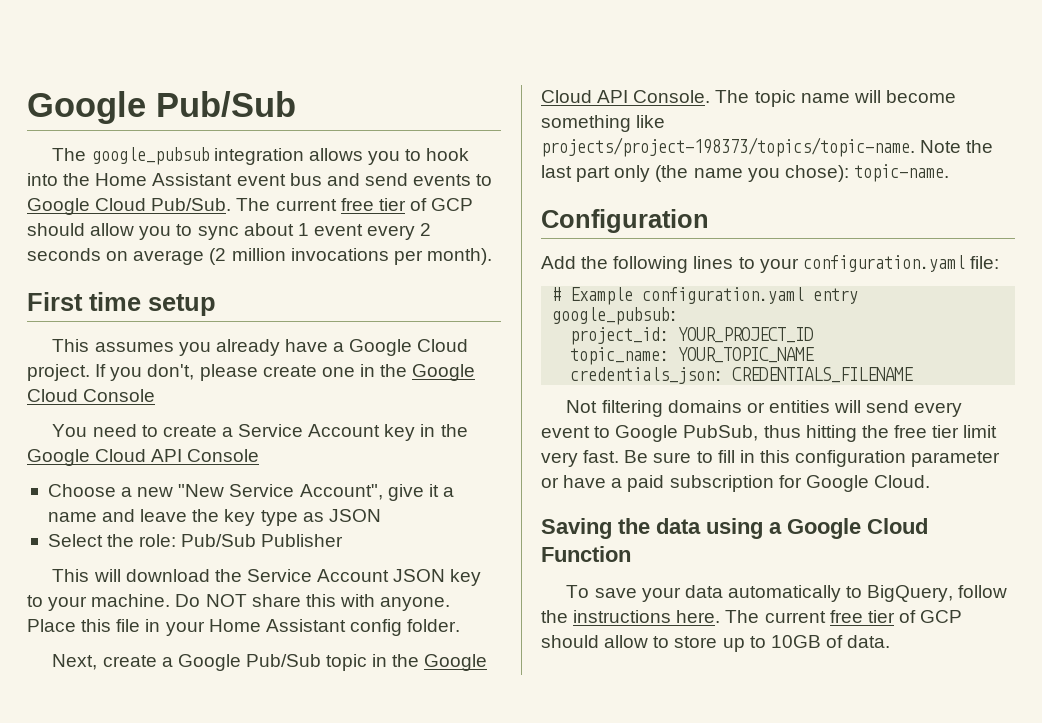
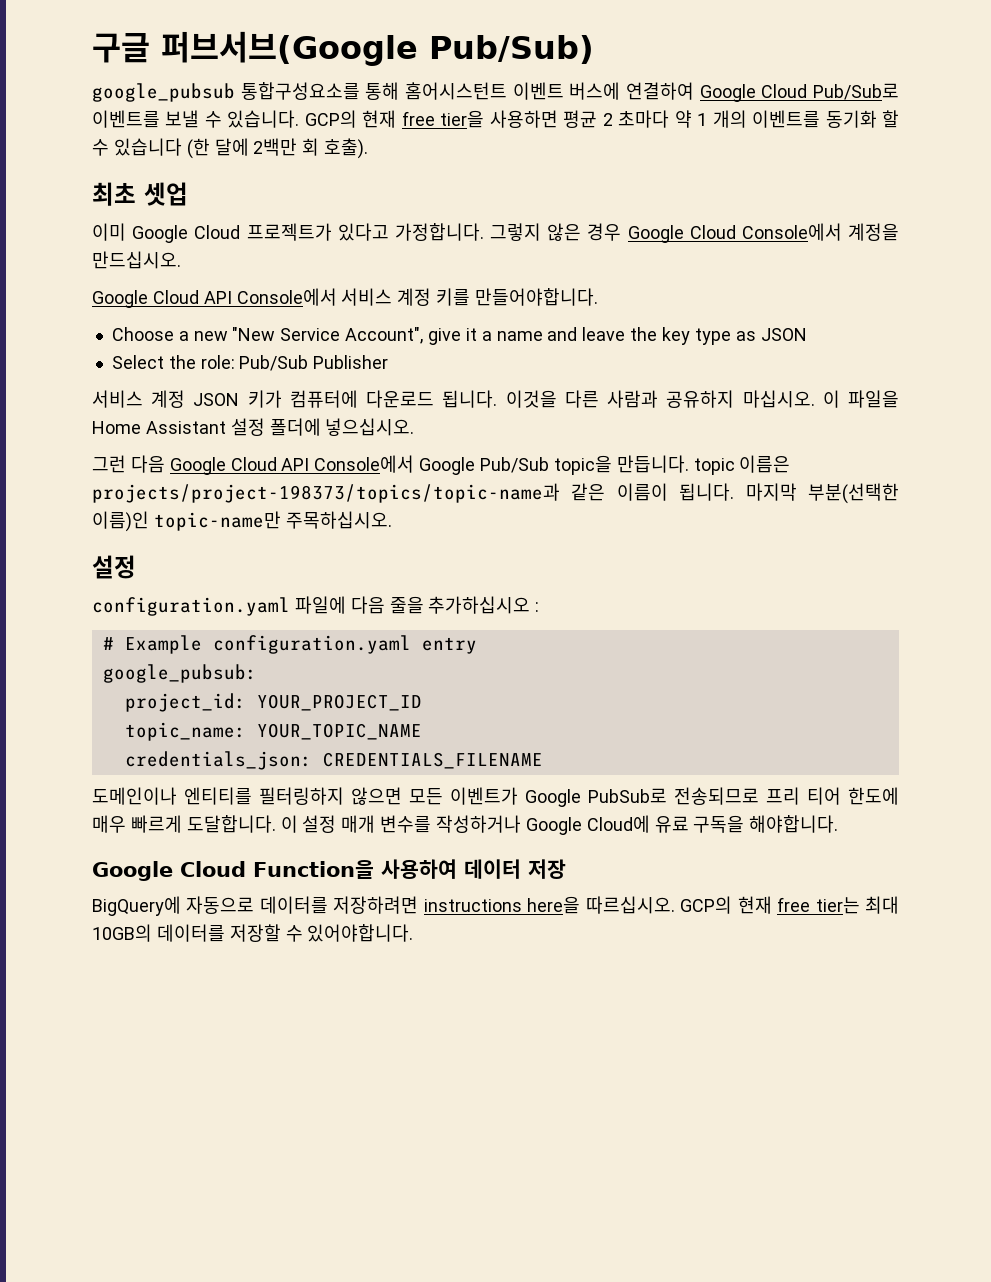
[27,91,296,124] [52,147,470,165] [27,173,493,186] [27,198,474,215] [27,223,432,240] [27,248,492,265] [27,292,216,316] [52,339,469,356] [27,364,476,381] [27,389,156,402] [52,424,468,441] [27,449,260,466] Google Pub/Sub // The google_pubsub integration allows you to hook into the Home Assistant event bus and send events to Google Cloud Pub/Sub. The current free tier of GCP should allow you to sync about 1 event every 2 seconds on average (2 million invocations per month). // First time setup // This assumes you already have a Google Cloud project. If you don't, please create one in the Google Cloud Console // You need to create a Service Account key in the Google Cloud API Console -> [92,31,594,66] [92,82,899,102] [92,110,900,128] [92,138,369,159] [92,182,188,206] [92,223,899,243] [92,251,181,269] [92,288,599,308] 구글 퍼브서브(Google Pub/Sub) // google_pubsub 통합구성요소를 통해 홈어시스턴트 이벤트 버스에 연결하여 Google Cloud Pub/Sub로 이벤트를 보낼 수 있습니다. GCP의 현재 free tier을 사용하면 평균 2 초마다 약 1 개의 이벤트를 동기화 할 수 있습니다 (한 달에 2백만 회 호출). // 최초 셋업 // 이미 Google Cloud 프로젝트가 있다고 가정합니다. 그렇지 않은 경우 Google Cloud Console에서 계정을 만드십시오. // Google Cloud API Console에서 서비스 계정 키를 만들어야합니다.
[52,569,482,586] [27,594,451,611] [27,619,461,636] [52,654,488,671] [541,90,956,107] [541,115,666,132] [541,137,994,157] [541,164,949,182] [541,209,709,233] [541,255,999,273] This will download the Service Account JSON key to your machine. Do NOT share this with anyone. Place this file in your Home Assistant config folder. // Next, create a Google Pub/Sub topic in the Google Cloud API Console. The topic name will become something like projects/project-198373/topics/topic-name. Note the last part only (the name you chose): topic-name. // Configuration // Add the following lines to your configuration.yaml file: -> [92,390,900,408] [92,418,415,436] [92,455,791,475] [92,483,899,504] [92,511,392,532] [92,555,136,579] [92,596,540,616] 서비스 계정 JSON 키가 컴퓨터에 다운로드 됩니다. 이것을 다른 사람과 공유하지 마십시오. 이 파일을 Home Assistant 설정 폴더에 넣으십시오. // 그런 다음 Google Cloud API Console에서 Google Pub/Sub topic을 만듭니다. topic 이름은 projects/project-198373/topics/topic-name과 같은 이름이 됩니다. 마지막 부분(선택한 이름)인 topic-name만 주목하십시오. // 설정 // configuration.yaml 파일에 다음 줄을 추가하십시오 :
[566,400,963,417] [541,425,998,442] [541,450,1001,467] [541,475,930,492] [541,518,928,539] [541,546,631,562] [566,585,1008,602] [541,610,963,623] [541,635,891,652] Not filtering domains or entities will send every event to Google PubSub, thus hitting the free tier limit very fast. Be sure to fill in this configuration parameter or have a paid subscription for Google Cloud. // Saving the data using a Google Cloud Function // To save your data automatically to BigQuery, follow the instructions here. The current free tier of GCP should allow to store up to 10GB of data. -> [92,787,899,807] [92,815,839,835] [92,859,566,881] [92,896,900,916] [92,924,414,942] 도메인이나 엔티티를 필터링하지 않으면 모든 이벤트가 Google PubSub로 전송되므로 프리 티어 한도에 매우 빠르게 도달합니다. 이 설정 매개 변수를 작성하거나 Google Cloud에 유료 구독을 해야합니다. // Google Cloud Function을 사용하여 데이터 저장 // BigQuery에 자동으로 데이터를 저장하려면 instructions here을 따르십시오. GCP의 현재 free tier는 최대 10GB의 데이터를 저장할 수 있어야합니다.

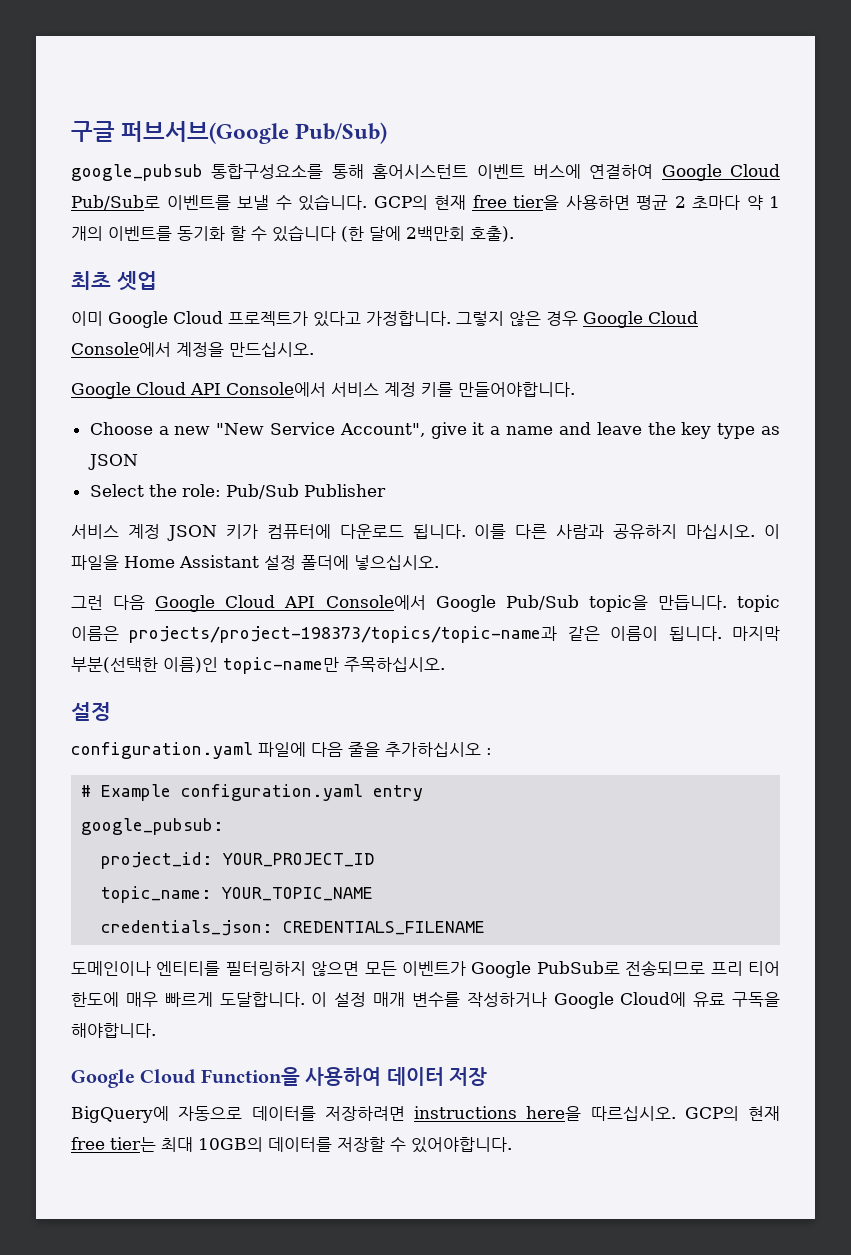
[253,138,320,156] 2백만 회 -> [406,226,465,241] 2백만회
[505,390,557,408] 이것을 -> [474,524,507,539] 이를

